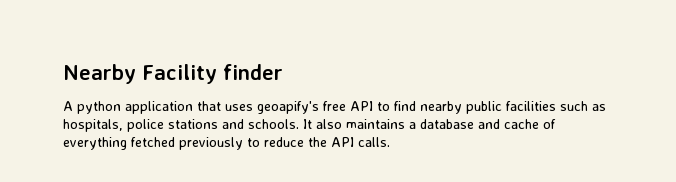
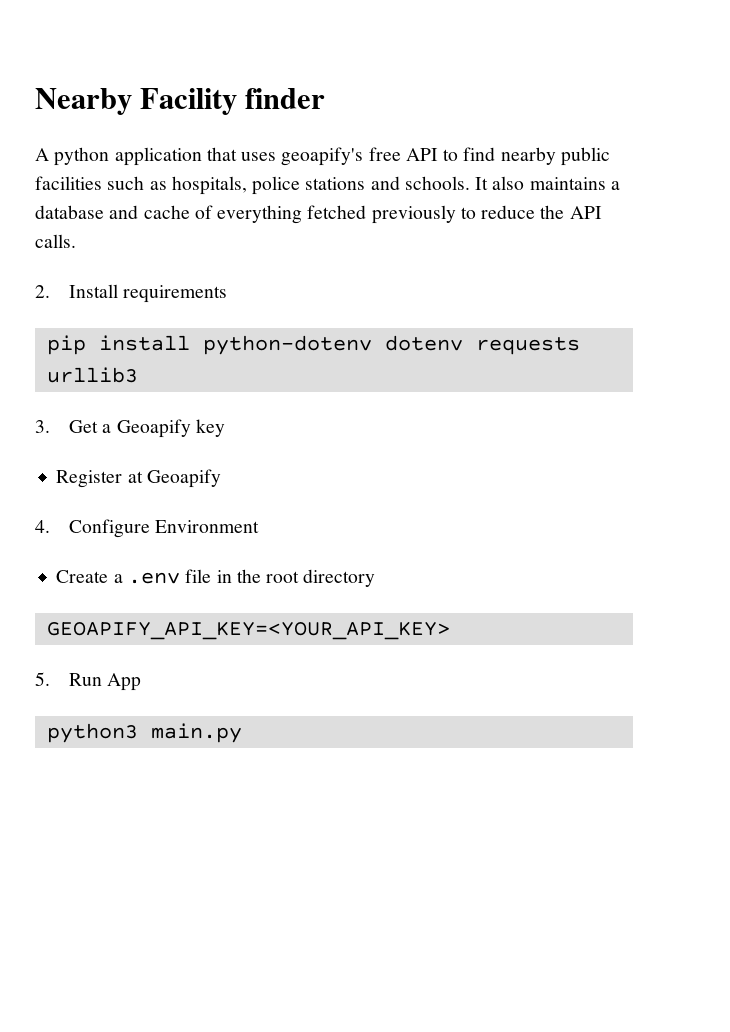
(390, 142) none -> [35,284,228,303] [46,335,580,355] [46,367,138,383] [35,419,225,438] [56,469,221,488] [35,519,260,538] [56,569,376,587] [46,621,450,640] [35,672,142,691] [46,723,242,743] // 2. Install requirements // pip install python-dotenv dotenv requests urllib3 // 3. Get a Geoapify key // Register at Geoapify // 4. Configure Environment // Create a .env file in the root directory // GEOAPIFY_API_KEY=<YOUR_API_KEY> // 5. Run App // python3 main.py

